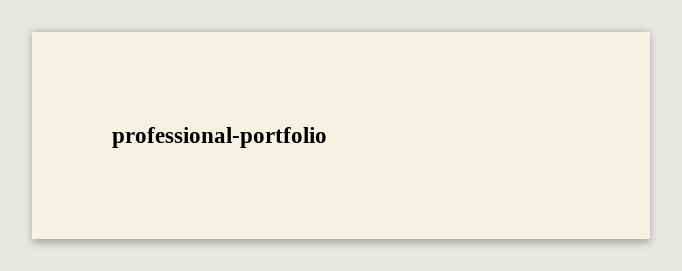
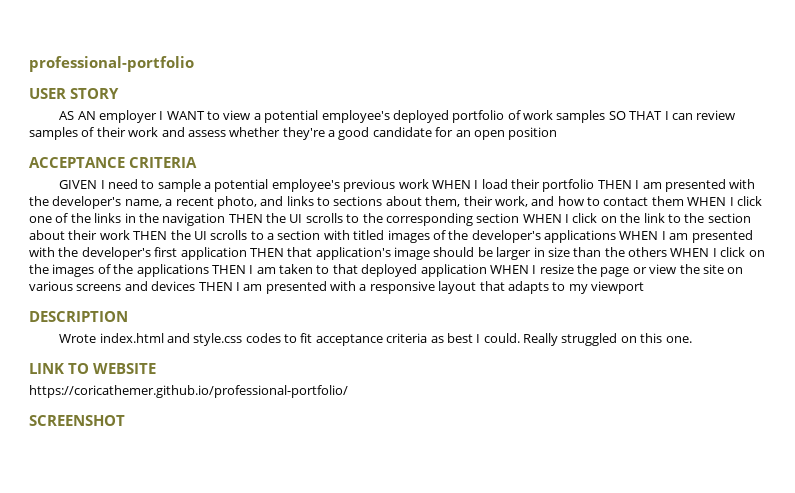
(327, 137) none -> [29,88,119,99] [59,110,736,123] [29,127,558,140] [29,157,197,168] [59,179,756,192] [29,196,762,209] [29,213,751,226] [29,230,753,243] [29,247,765,260] [29,264,744,277] [29,281,644,294] [29,311,128,322] [59,333,692,346] [29,363,156,374] [29,385,348,398] [29,415,125,426] // USER STORY // AS AN employer I WANT to view a potential employee's deployed portfolio of work samples SO THAT I can review samples of their work and assess whether they're a good candidate for an open position // ACCEPTANCE CRITERIA // GIVEN I need to sample a potential employee's previous work WHEN I load their portfolio THEN I am presented with the developer's name, a recent photo, and links to sections about them, their work, and how to contact them WHEN I click one of the links in the navigation THEN the UI scrolls to the corresponding section WHEN I click on the link to the section about their work THEN the UI scrolls to a section with titled images of the developer's applications WHEN I am presented with the developer's first application THEN that application's image should be larger in size than the others WHEN I click on the images of the applications THEN I am taken to that deployed application WHEN I resize the page or view the site on various screens and devices THEN I am presented with a responsive layout that adapts to my viewport // DESCRIPTION // Wrote index.html and style.css codes to fit acceptance criteria as best I could. Really struggled on this one. // LINK TO WEBSITE // https://coricathemer.github.io/professional-portfolio/ // SCREENSHOT

